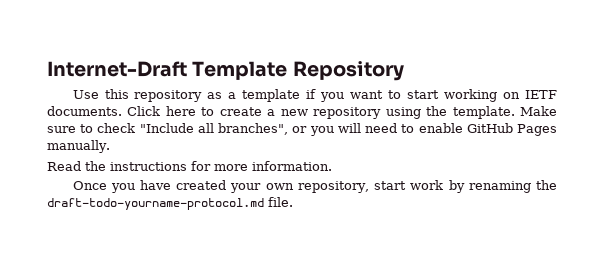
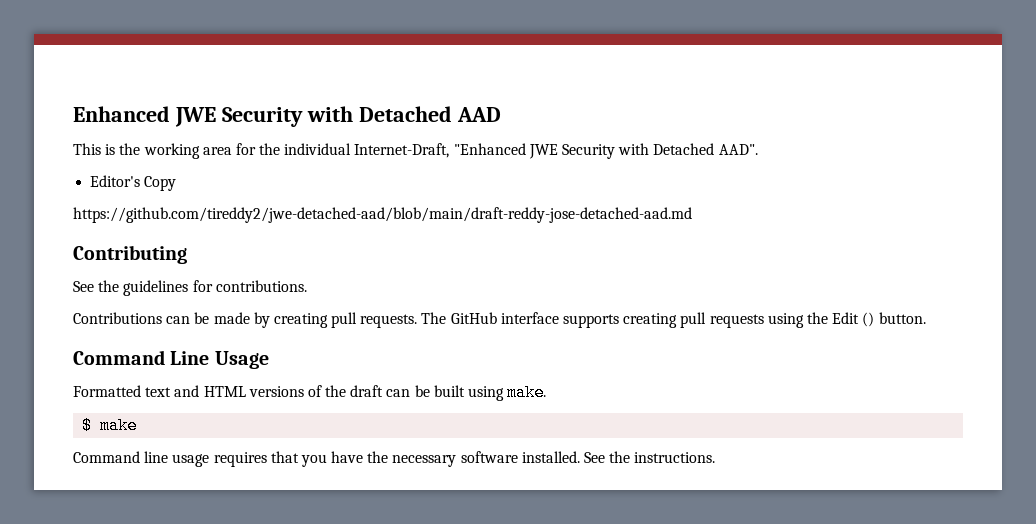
[47,61,404,81] [72,89,558,102] [47,106,557,119] [47,123,557,136] [47,140,110,153] [47,161,332,171] [72,180,557,193] [47,197,293,210] Internet-Draft Template Repository // Use this repository as a template if you want to start working on IETF documents. Click here to create a new repository using the template. Make sure to check "Include all branches", or you will need to enable GitHub Pages manually. // Read the instructions for more information. // Once you have created your own repository, start work by renaming the draft-todo-yourname-protocol.md file. -> [73,106,501,127] [73,143,758,159] [90,175,177,191] [73,207,692,223] [73,245,187,264] [73,280,307,296] [73,312,926,328] [73,350,269,369] [73,384,547,401] [82,417,138,434] [73,451,716,467] Enhanced JWE Security with Detached AAD // This is the working area for the individual Internet-Draft, "Enhanced JWE Security with Detached AAD". // Editor's Copy // https://github.com/tireddy2/jwe-detached-aad/blob/main/draft-reddy-jose-detached-aad.md // Contributing // See the guidelines for contributions. // Contributions can be made by creating pull requests. The GitHub interface supports creating pull requests using the Edit () button. // Command Line Usage // Formatted text and HTML versions of the draft can be built using make. // $ make // Command line usage requires that you have the necessary software installed. See the instructions.

